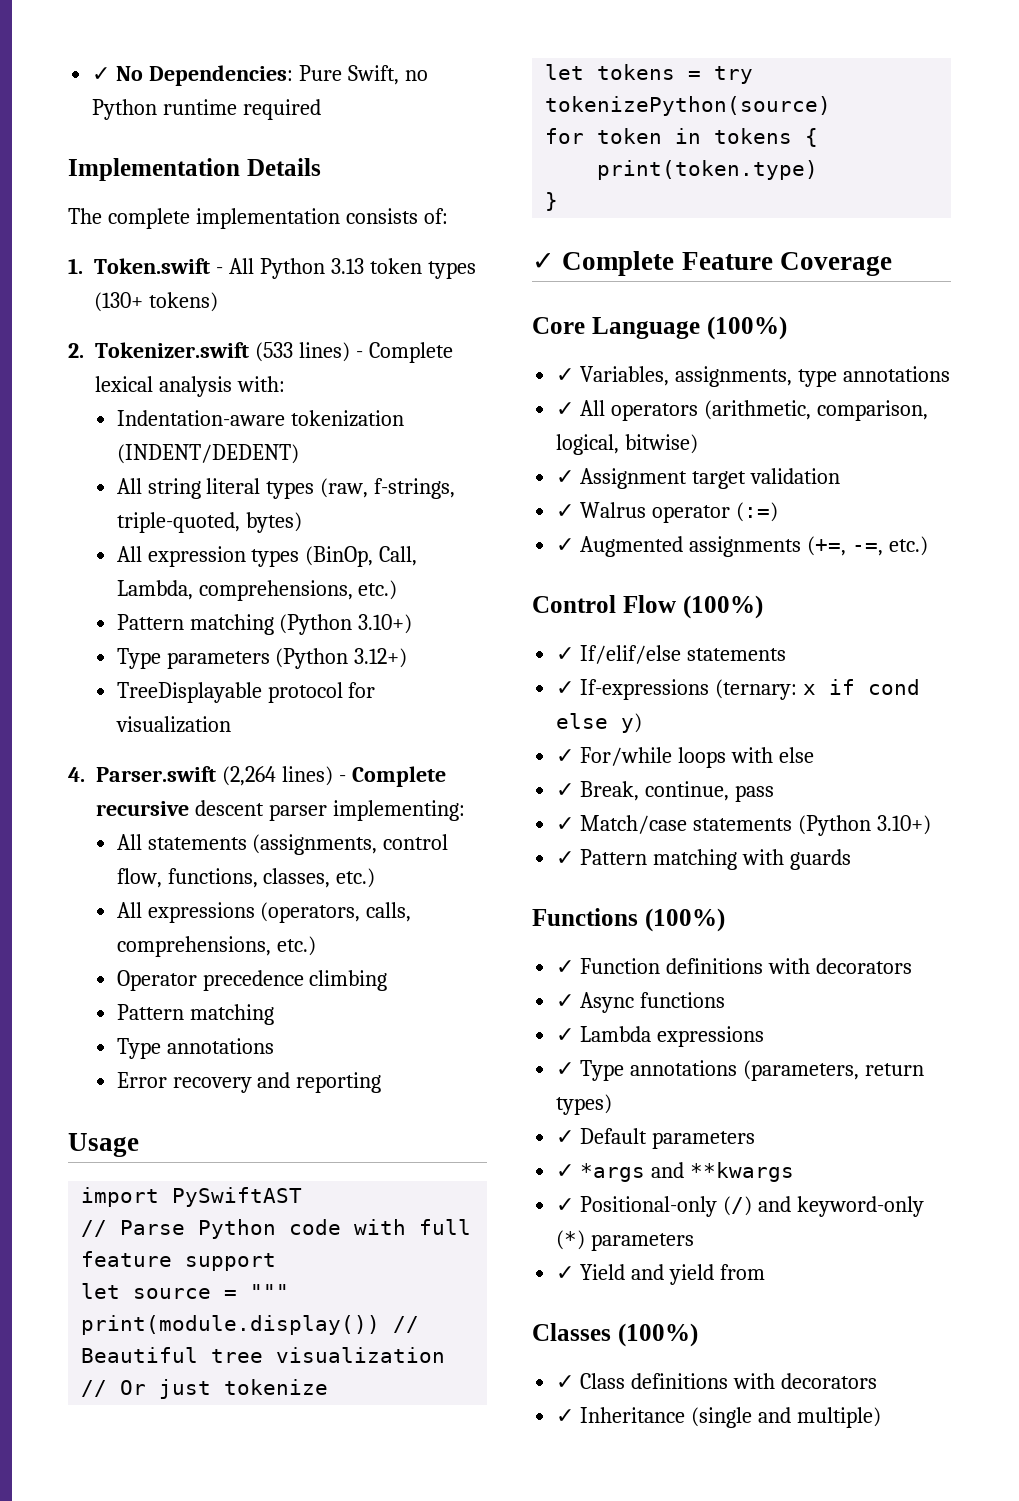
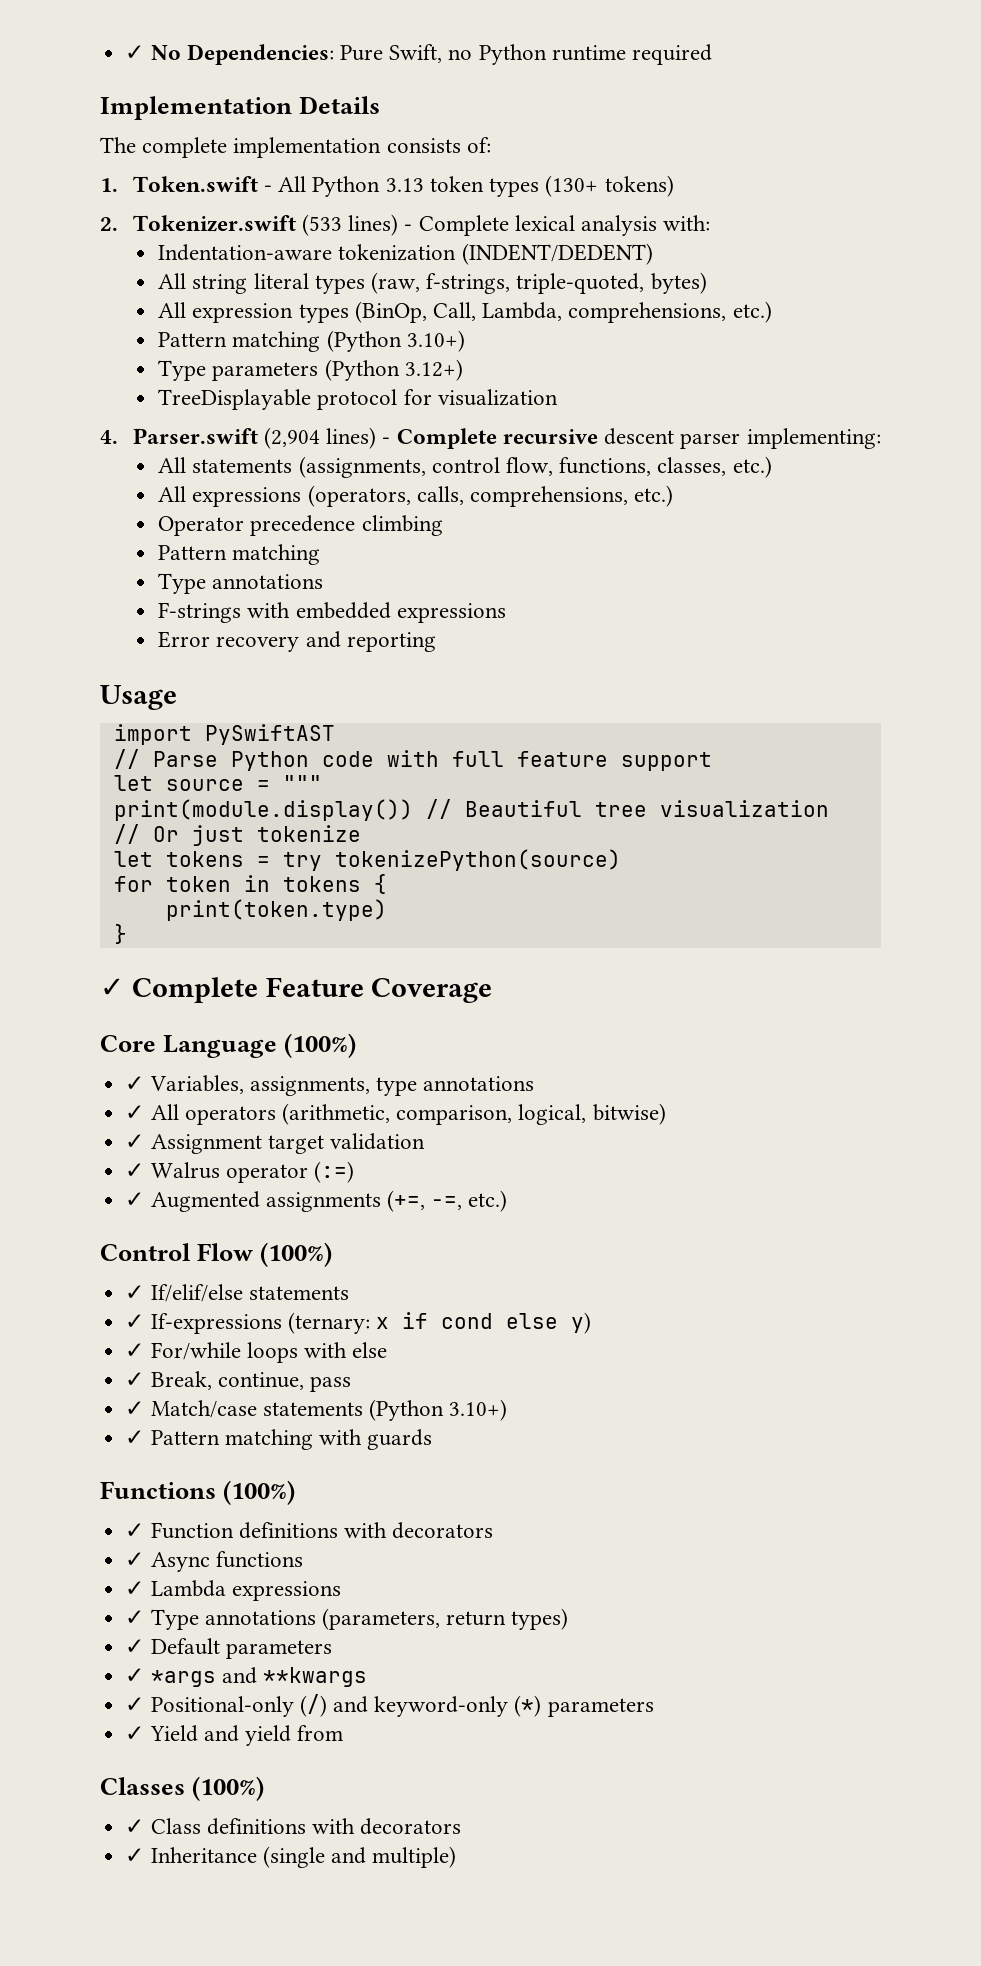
[221,766,276,786] (2,264 -> [264,427,321,449] (2,904
(274, 1046) none -> [158,602,506,623] // F-strings with embedded expressions

